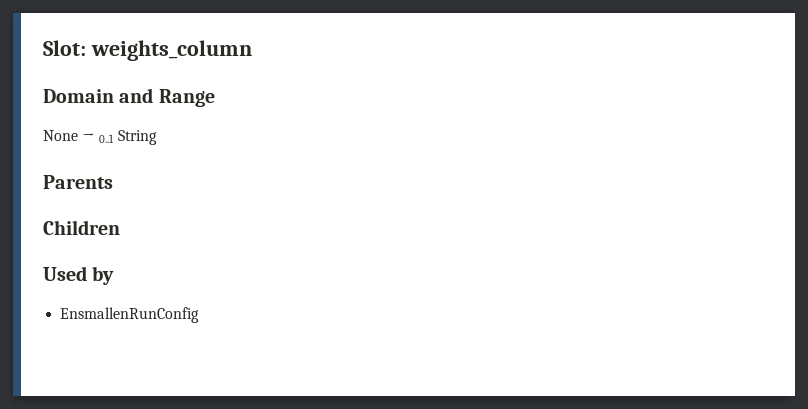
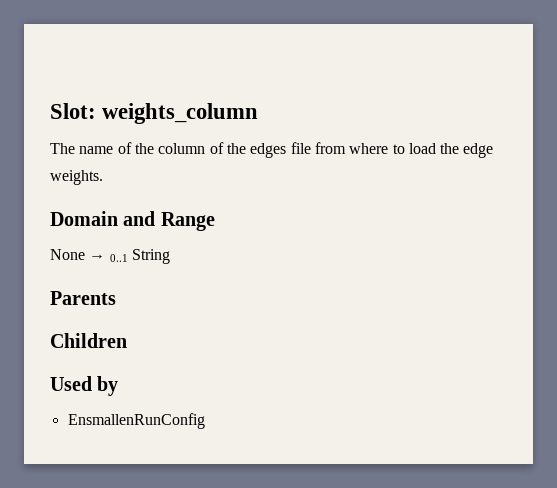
(252, 50) none -> [50,142,494,158] [50,170,103,185] // The name of the column of the edges file from where to load the edge weights.

